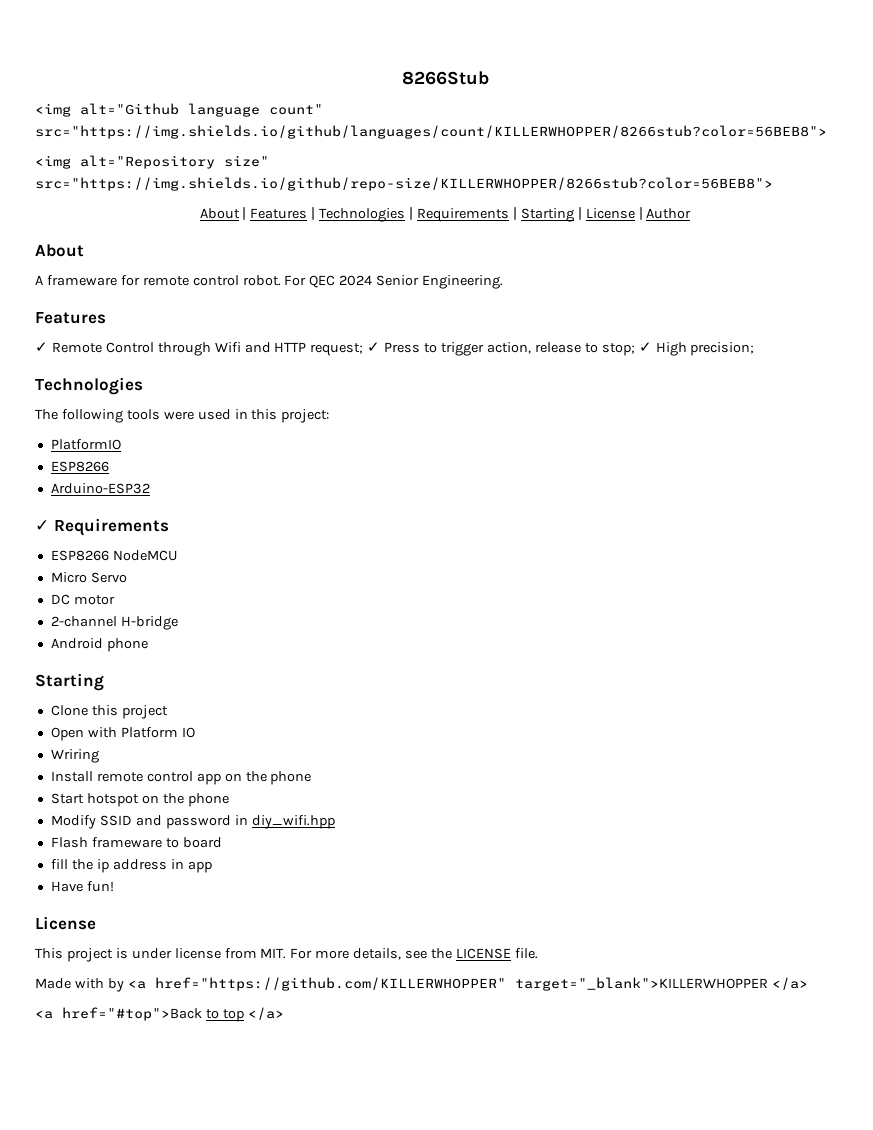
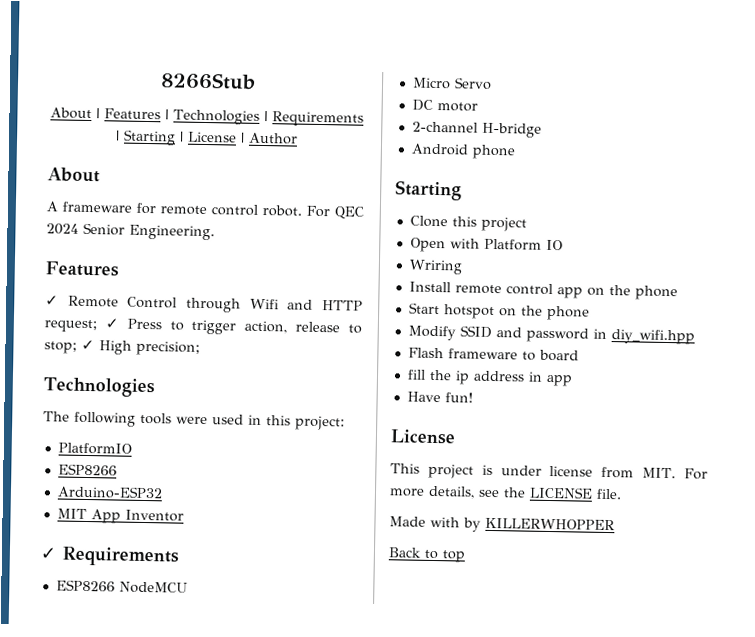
[35,103,323,117] [35,125,827,139] [35,155,269,169] [35,177,773,191] // <img alt="Github language count" src="https://img.shields.io/github/languages/count/KILLERWHOPPER/8266stub?color=56BEB8"> // <img alt="Repository size" src="https://img.shields.io/github/repo-size/KILLERWHOPPER/8266stub?color=56BEB8"> -> (256, 81) none
(150, 488) none -> [56,508,184,524] // MIT App Inventor
[127,977,808,991] [35,1007,202,1021] <a href="https://github.com/KILLERWHOPPER" target="_blank">KILLERWHOPPER </a> // <a href="#top">Back -> [485,517,615,531] [388,547,422,558] KILLERWHOPPER // Back
[247,1007,284,1020] </a> -> (466, 556) none

